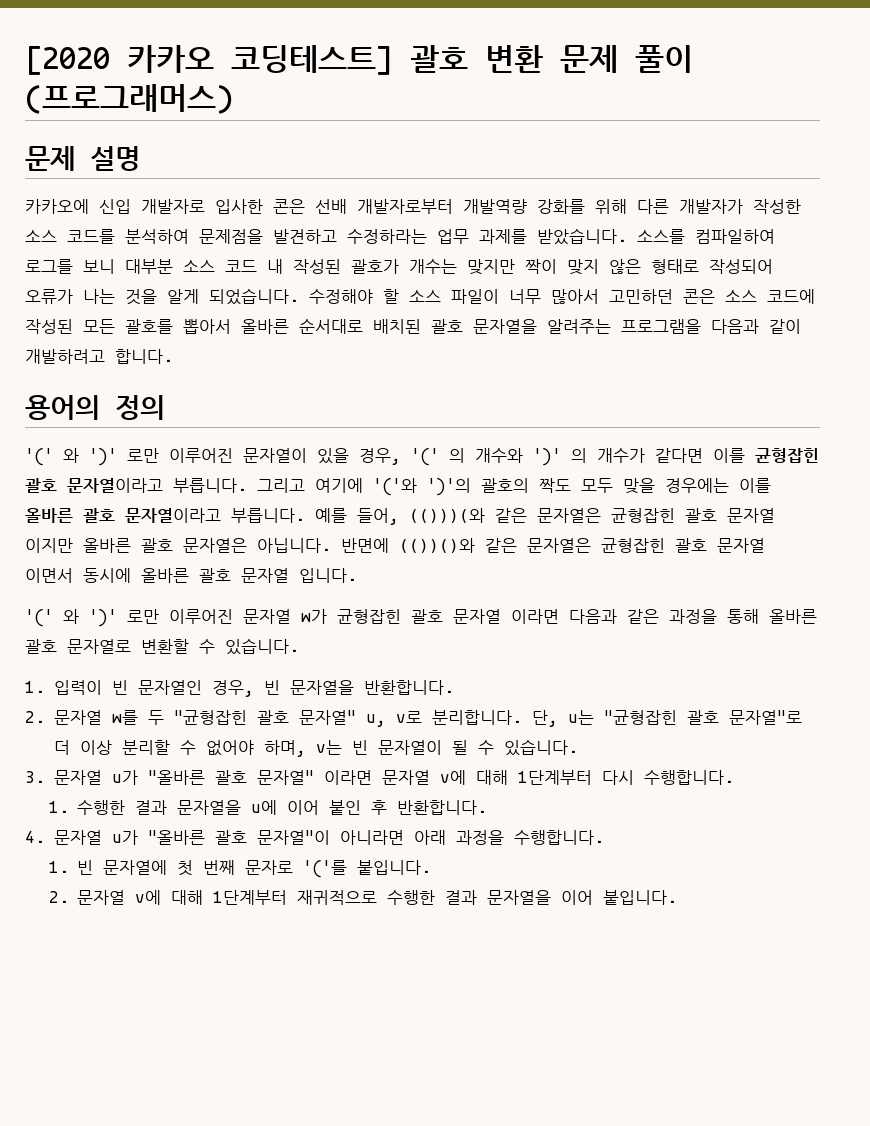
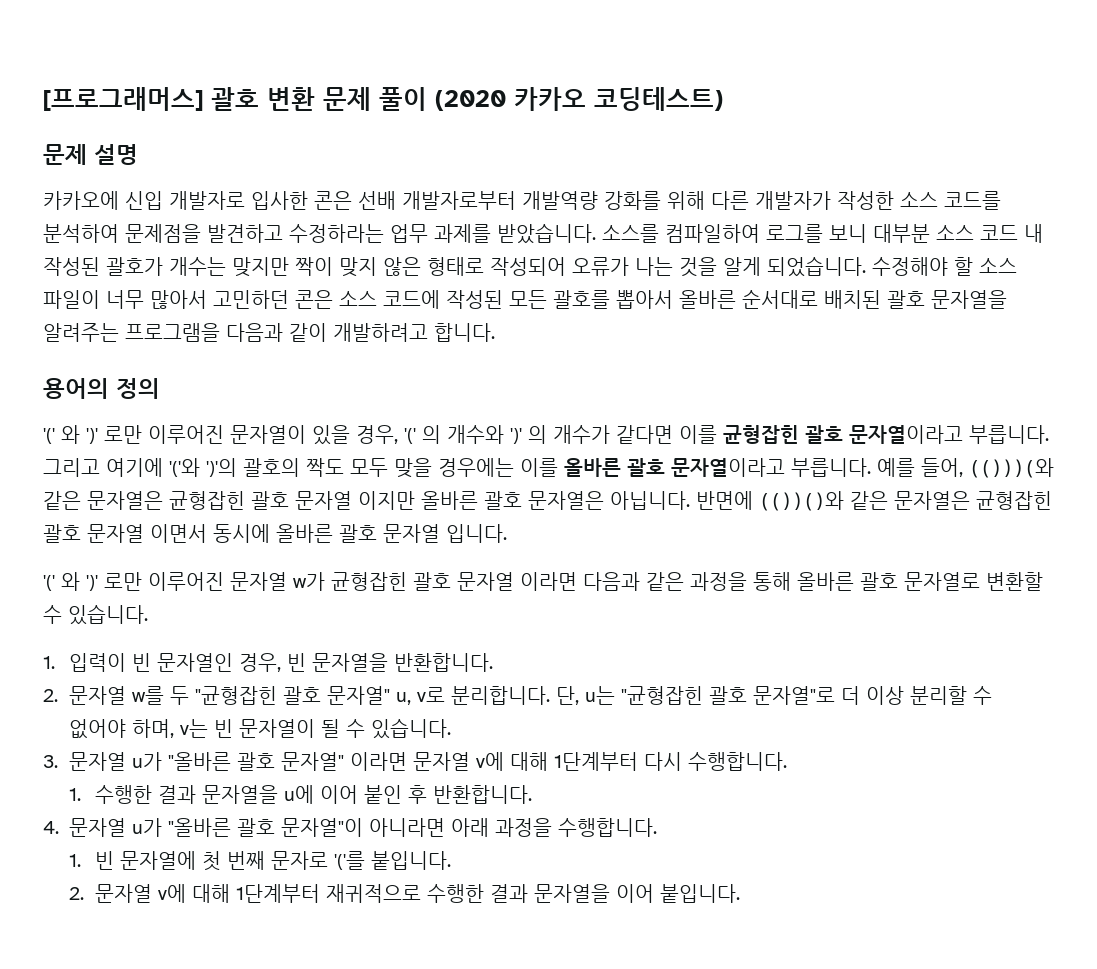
[25,45,393,75] [2020 카카오 코딩테스트] -> [43,87,203,111] [프로그래머스]
[25,84,234,114] (프로그래머스) -> [435,87,723,111] (2020 카카오 코딩테스트)

